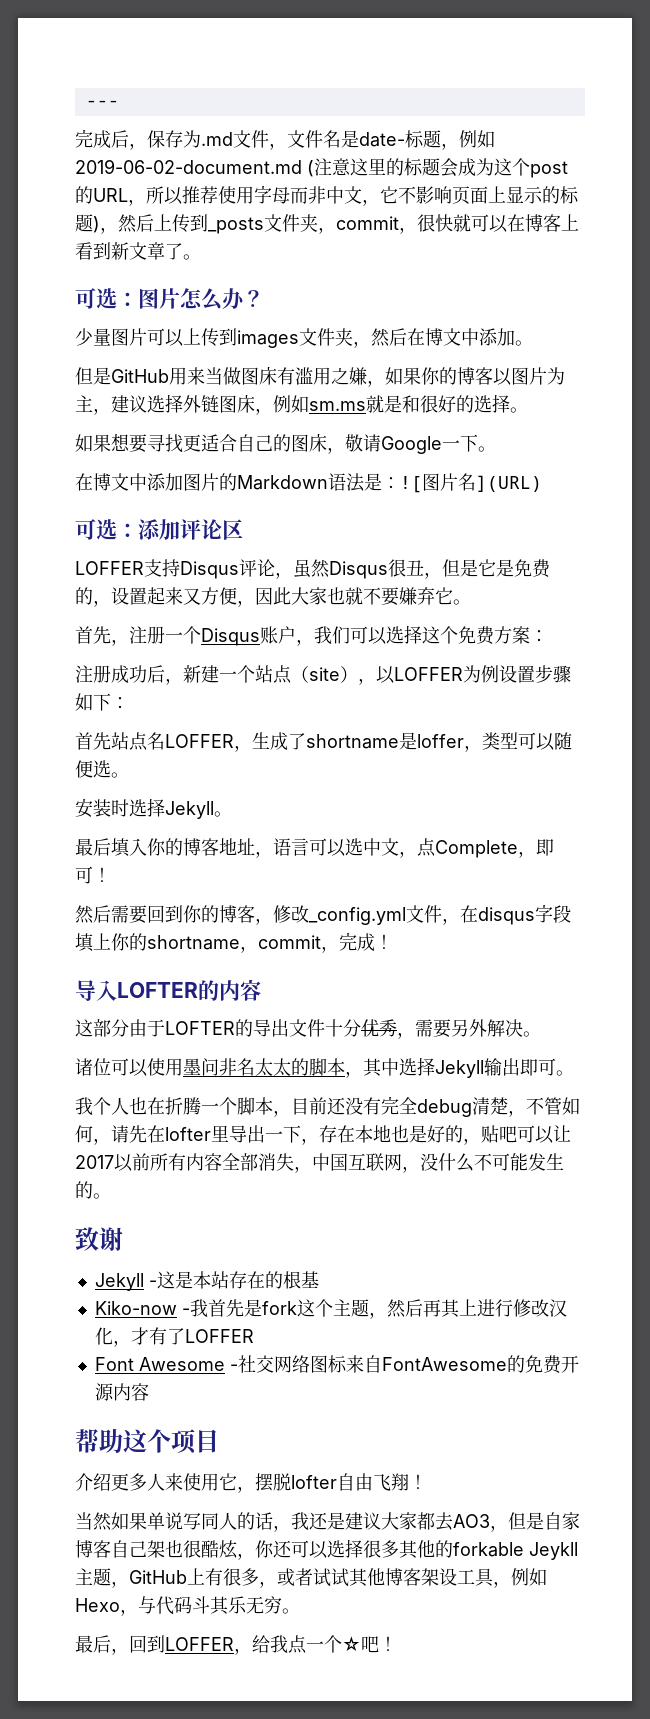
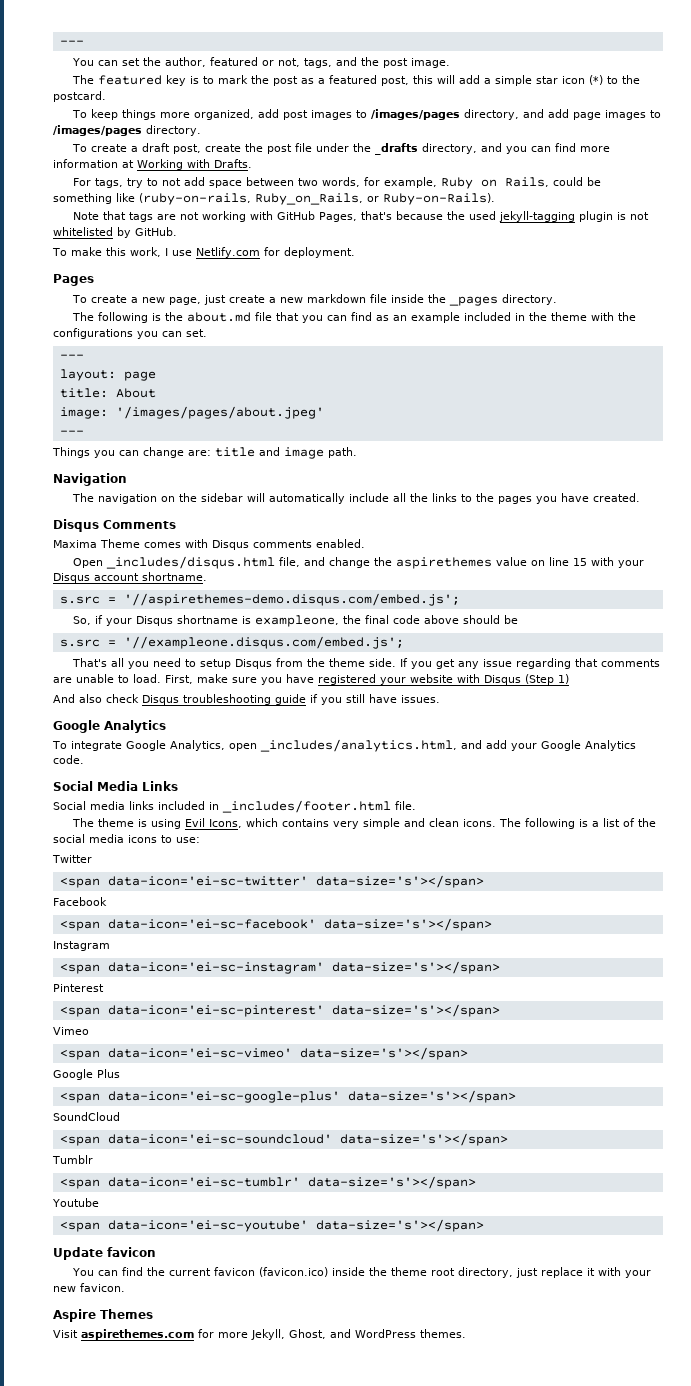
[85,100,119,107] [75,129,495,150] [75,158,568,178] [75,185,579,206] [75,214,579,234] [75,242,201,260] [75,288,264,311] [75,328,533,348] [75,366,565,387] [75,394,528,415] [75,433,496,454] [75,473,542,493] [75,519,243,540] [75,559,551,579] [75,587,471,607] [75,625,548,646] [75,665,571,685] [75,693,129,711] [75,732,572,752] [75,760,129,778] [75,798,232,819] [75,838,554,858] [75,866,111,884] [75,904,571,925] [75,932,393,953] [75,979,261,1001] [75,1019,541,1039] [75,1057,574,1078] [75,1096,580,1117] [75,1125,571,1145] [75,1153,564,1173] [75,1181,111,1199] [75,1227,123,1251] [94,1271,319,1291] [94,1299,567,1319] [94,1327,254,1347] [94,1355,579,1374] [94,1383,149,1401] [75,1429,219,1454] [75,1473,427,1493] [75,1512,580,1532] [75,1539,578,1560] [75,1568,547,1588] [75,1596,300,1616] [75,1635,397,1655] --- // 完成后，保存为.md文件，文件名是date-标题，例如2019-06-02-document.md (注意这里的标题会成为这个post的URL，所以推荐使用字母而非中文，它不影响页面上显示的标题)，然后上传到_posts文件夹，commit，很快就可以在博客上看到新文章了。 // 可选：图片怎么办？ // 少量图片可以上传到images文件夹，然后在博文中添加。 // 但是GitHub用来当做图床有滥用之嫌，如果你的博客以图片为主，建议选择外链图床，例如sm.ms就是和很好的选择。 // 如果想要寻找更适合自己的图床，敬请Google一下。 // 在博文中添加图片的Markdown语法是：![图片名](URL) // 可选：添加评论区 // LOFFER支持Disqus评论，虽然Disqus很丑，但是它是免费的，设置起来又方便，因此大家也就不要嫌弃它。 // 首先，注册一个Disqus账户，我们可以选择这个免费方案： // 注册成功后，新建一个站点（site），以LOFFER为例设置步骤如下： // 首先站点名LOFFER，生成了shortname是loffer，类型可以随便选。 // 安装时选择Jekyll。 // 最后填入你的博客地址，语言可以选中文，点Complete，即可！ // 然后需要回到你的博客，修改_config.yml文件，在disqus字段填上你的shortname，commit，完成！ // 导入LOFTER的内容 // 这部分由于LOFTER的导出文件十分优秀，需要另外解决。 // 诸位可以使用墨问非名太太的脚本，其中选择Jekyll输出即可。 // 我个人也在折腾一个脚本，目前还没有完全debug清楚，不管如何，请先在lofter里导出一下，存在本地也是好的，贴吧可以让2017以前所有内容全部消失，中国互联网，没什么不可能发生的。 // 致谢 // Jekyll -这是本站存在的根基 // Kiko-now -我首先是fork这个主题，然后再其上进行修改汉化，才有了LOFFER // Font Awesome -社交网络图标来自FontAwesome的免费开源内容 // 帮助这个项目 // 介绍更多人来使用它，摆脱lofter自由飞翔！ // 当然如果单说写同人的话，我还是建议大家都去AO3，但是自家博客自己架也很酷炫，你还可以选择很多其他的forkable Jeykll主题，GitHub上有很多，或者试试其他博客架设工具，例如Hexo，与代码斗其乐无穷。 // 最后，回到LOFFER，给我点一个☆吧！ -> [59,40,84,45] [72,57,451,68] [72,75,641,86] [53,91,106,102] [72,109,662,120] [53,125,201,136] [72,143,611,155] [53,159,252,170] [73,177,602,189] [53,193,495,205] [73,211,650,222] [53,227,177,238] [52,247,355,258] [53,274,94,286] [72,294,558,306] [72,312,637,323] [53,328,207,339] [59,354,84,359] [59,369,156,381] [59,388,156,398] [59,406,324,419] [59,430,84,435] [52,447,357,459] [53,473,127,486] [72,493,641,504] [53,519,176,532] [53,539,365,550] [73,556,645,569] [53,572,207,583] [59,593,460,606] [73,615,519,627] [59,636,404,649] [72,658,661,669] [53,674,569,685] [53,694,440,705] [53,720,166,733] [52,739,636,752] [53,755,84,764] [53,781,178,791] [53,800,416,813] [72,818,657,829] [53,834,200,843] [52,855,92,863] [59,875,484,888] [53,897,107,906] [59,918,492,931] [53,941,110,951] [59,961,500,974] [53,984,104,992] [59,1004,500,1017] [53,1027,89,1035] [59,1047,468,1060] [53,1069,120,1080] [59,1090,516,1103] [53,1112,120,1121] [59,1133,508,1146] [52,1155,93,1164] [59,1176,476,1189] [52,1198,99,1207] [59,1219,484,1232] [53,1247,156,1260] [72,1267,652,1278] [53,1283,125,1292] [53,1309,153,1322] [53,1329,466,1340] --- // You can set the author, featured or not, tags, and the post image. // The featured key is to mark the post as a featured post, this will add a simple star icon (*) to the postcard. // To keep things more organized, add post images to /images/pages directory, and add page images to /images/pages directory. // To create a draft post, create the post file under the _drafts directory, and you can find more information at Working with Drafts. // For tags, try to not add space between two words, for example, Ruby on Rails, could be something like (ruby-on-rails, Ruby_on_Rails, or Ruby-on-Rails). // Note that tags are not working with GitHub Pages, that's because the used jekyll-tagging plugin is not whitelisted by GitHub. // To make this work, I use Netlify.com for deployment. // Pages // To create a new page, just create a new markdown file inside the _pages directory. // The following is the about.md file that you can find as an example included in the theme with the configurations you can set. // --- // layout: page // title: About // image: '/images/pages/about.jpeg' // --- // Things you can change are: title and image path. // Navigation // The navigation on the sidebar will automatically include all the links to the pages you have created. // Disqus Comments // Maxima Theme comes with Disqus comments enabled. // Open _includes/disqus.html file, and change the aspirethemes value on line 15 with your Disqus account shortname. // s.src = '//aspirethemes-demo.disqus.com/embed.js'; // So, if your Disqus shortname is exampleone, the final code above should be // s.src = '//exampleone.disqus.com/embed.js'; // That's all you need to setup Disqus from the theme side. If you get any issue regarding that comments are unable to load. First, make sure you have registered your website with Disqus (Step 1) // And also check Disqus troubleshooting guide if you still have issues. // Google Analytics // To integrate Google Analytics, open _includes/analytics.html, and add your Google Analytics code. // Social Media Links // Social media links included in _includes/footer.html file. // The theme is using Evil Icons, which contains very simple and clean icons. The following is a list of the social media icons to use: // Twitter // <span data-icon='ei-sc-twitter' data-size='s'></span> // Facebook // <span data-icon='ei-sc-facebook' data-size='s'></span> // Instagram // <span data-icon='ei-sc-instagram' data-size='s'></span> // Pinterest // <span data-icon='ei-sc-pinterest' data-size='s'></span> // Vimeo // <span data-icon='ei-sc-vimeo' data-size='s'></span> // Google Plus // <span data-icon='ei-sc-google-plus' data-size='s'></span> // SoundCloud // <span data-icon='ei-sc-soundcloud' data-size='s'></span> // Tumblr // <span data-icon='ei-sc-tumblr' data-size='s'></span> // Youtube // <span data-icon='ei-sc-youtube' data-size='s'></span> // Update favicon // You can find the current favicon (favicon.ico) inside the theme root directory, just replace it with your new favicon. // Aspire Themes // Visit aspirethemes.com for more Jekyll, Ghost, and WordPress themes.

